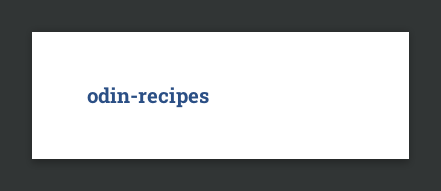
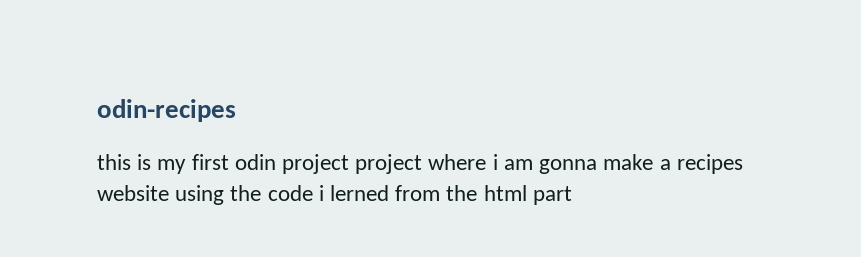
(209, 97) none -> [97,154,743,174] [97,185,572,205] // this is my first odin project project where i am gonna make a recipes website using the code i lerned from the html part

